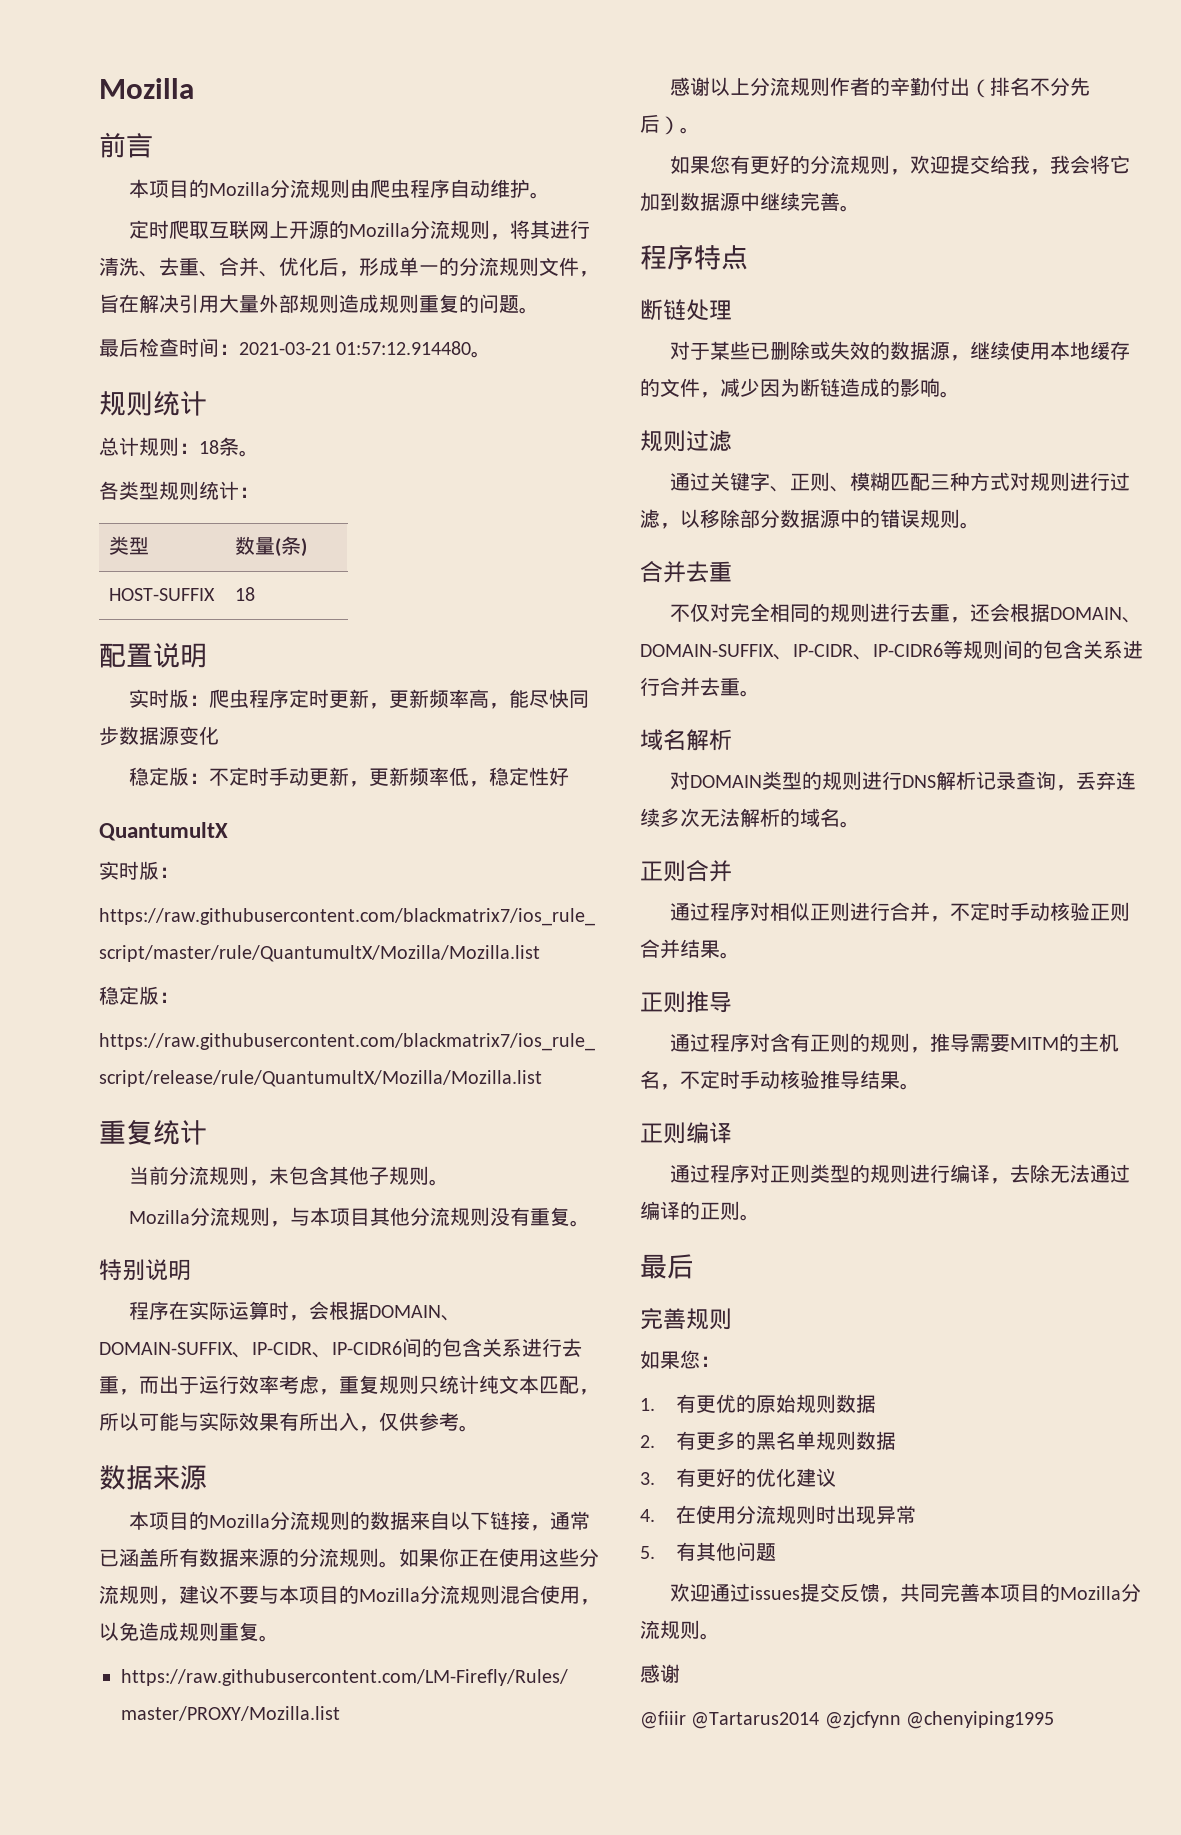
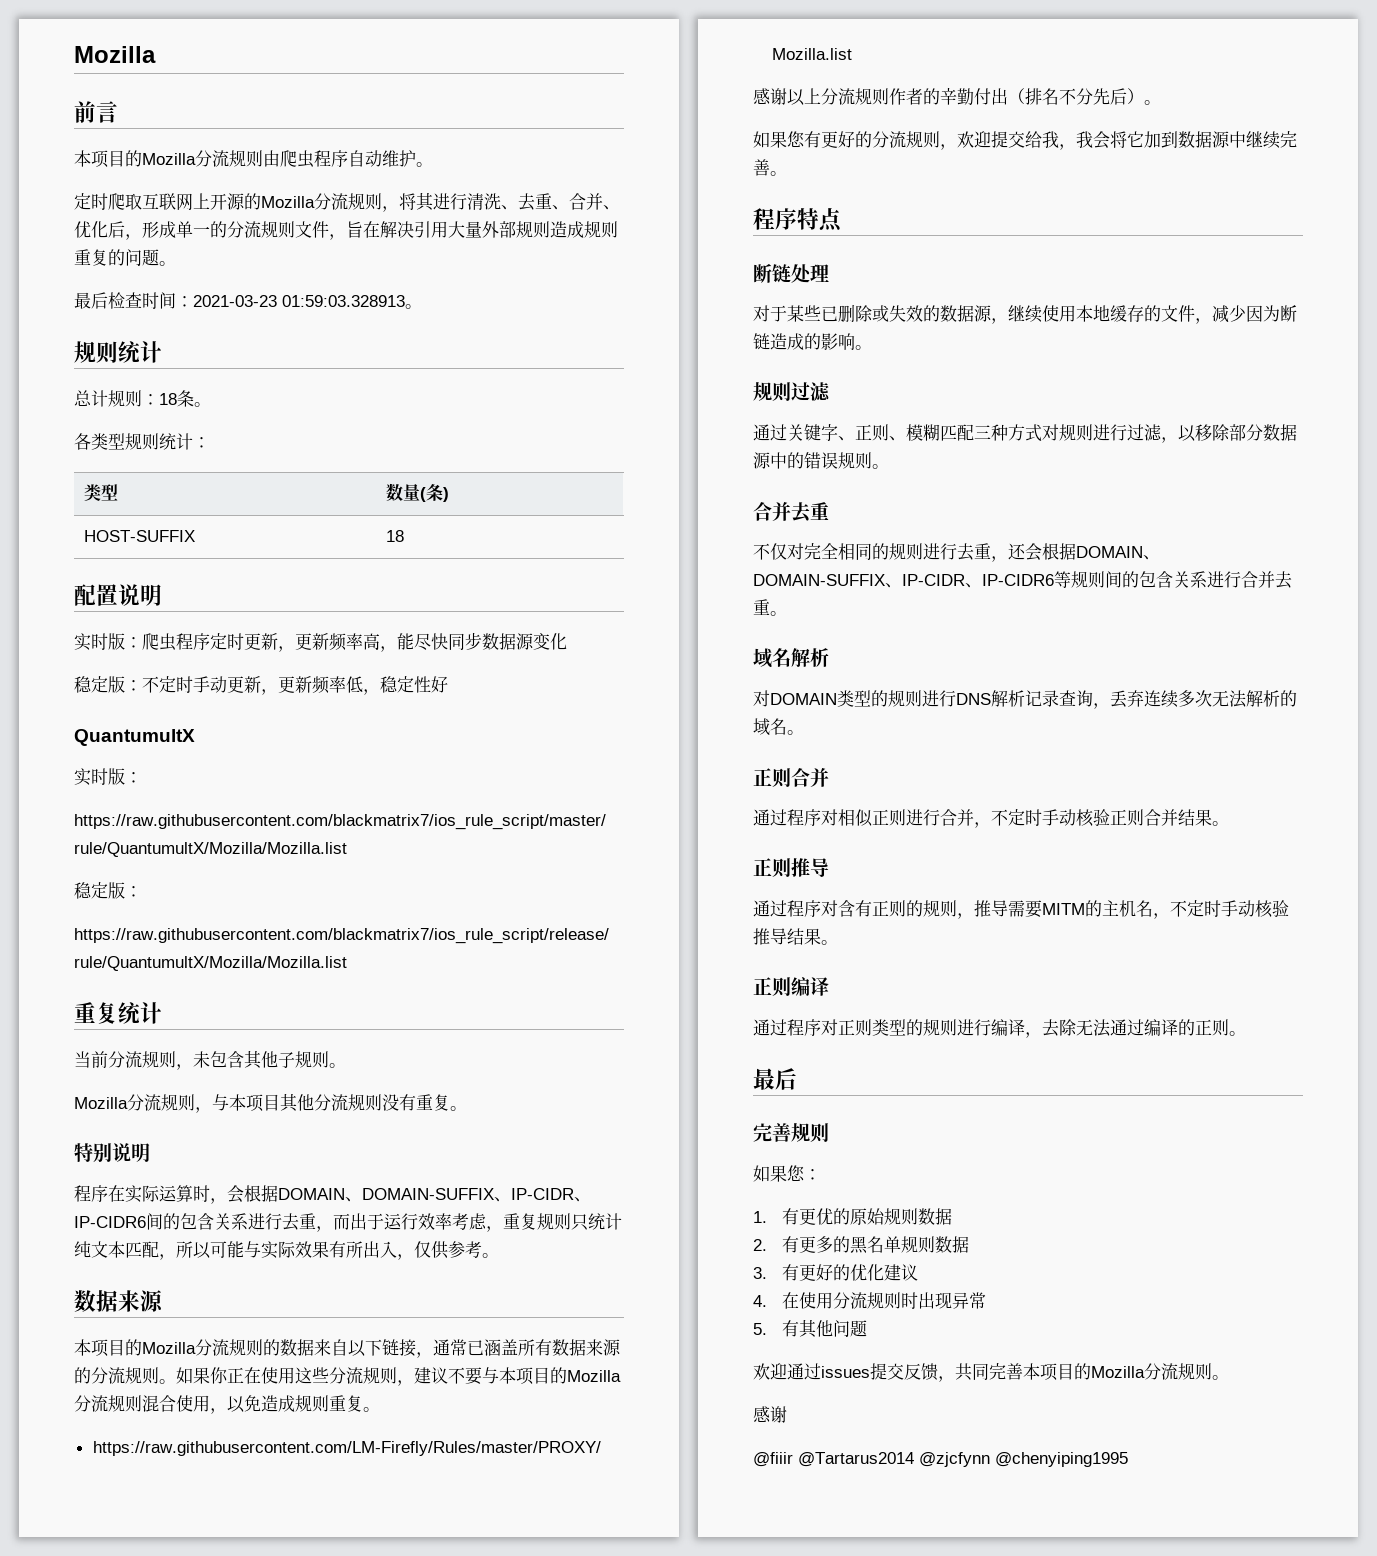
[239,341,472,355] 2021-03-21 01:57:12.914480 -> [193,295,405,307] 2021-03-23 01:59:03.328913

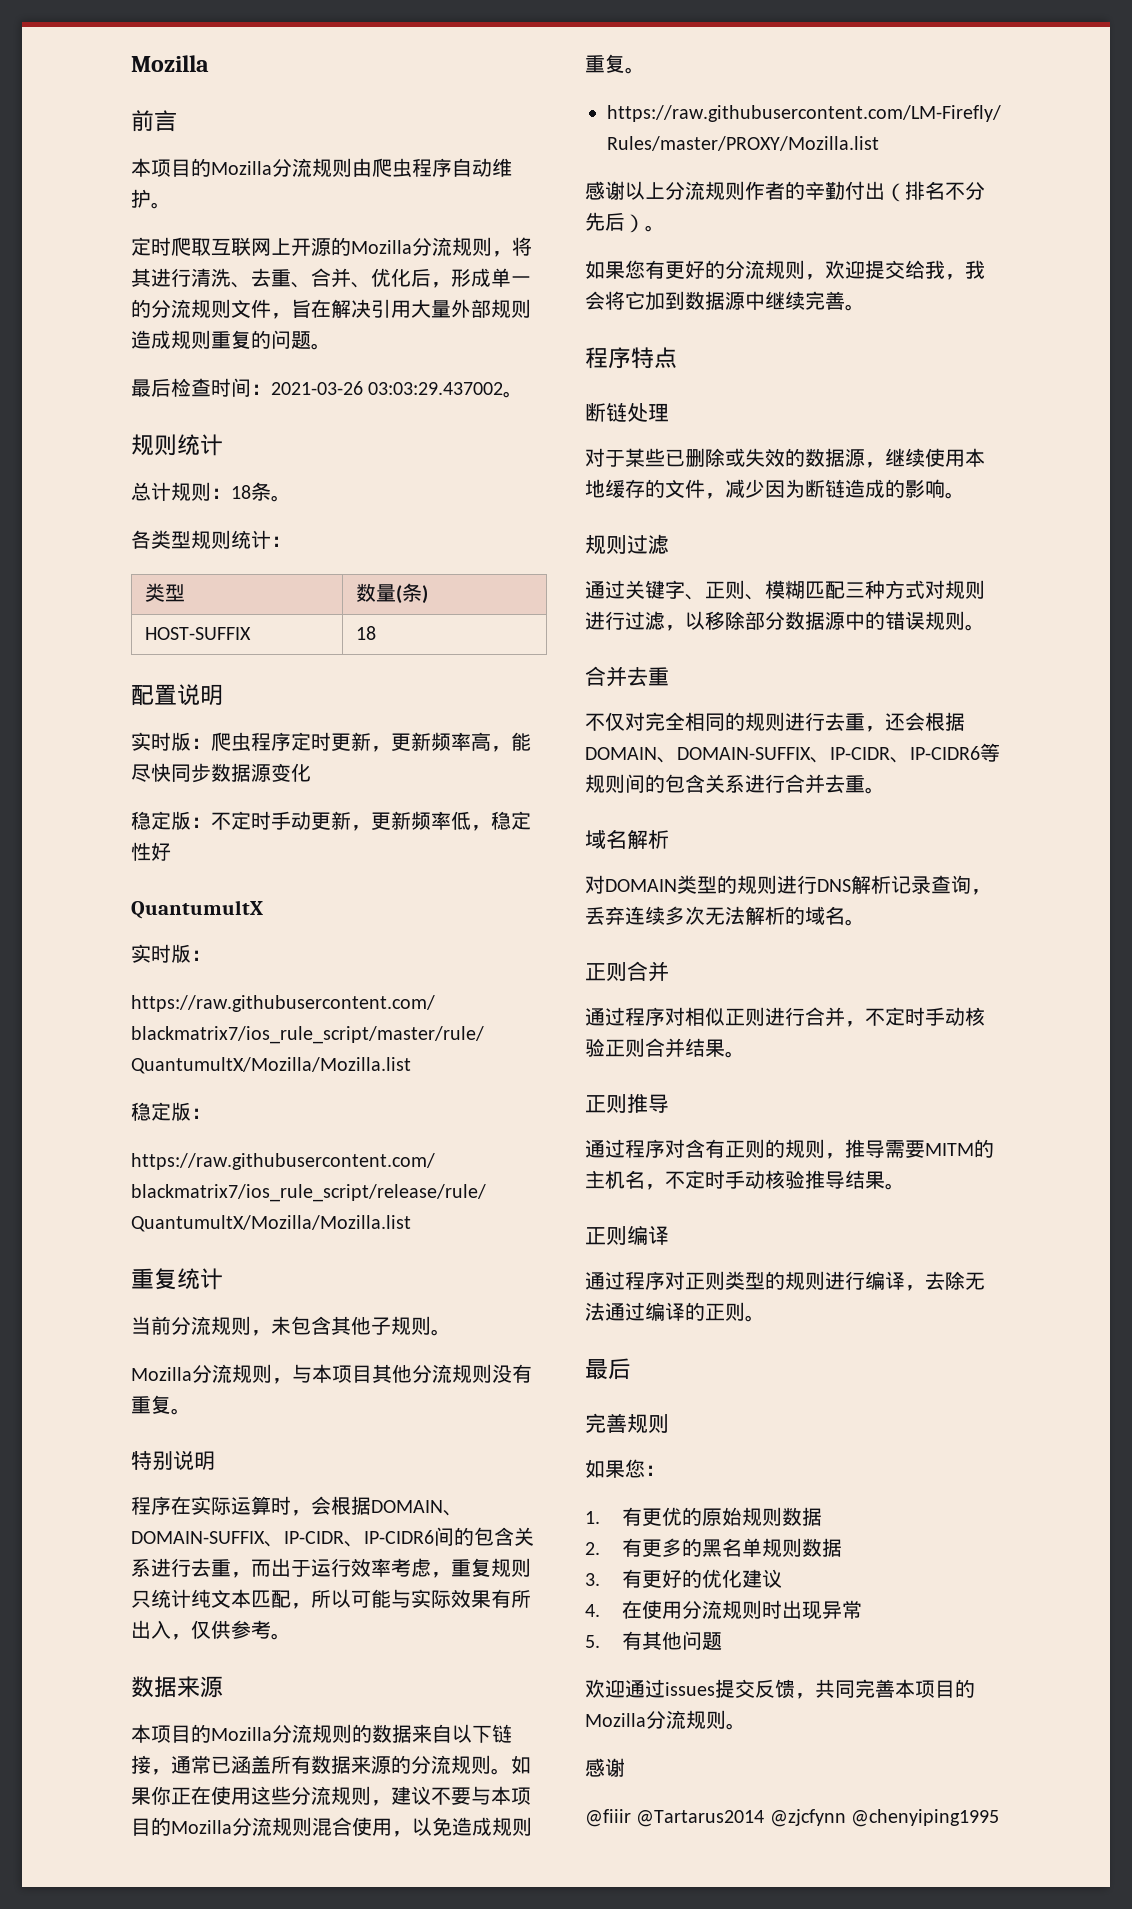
[193,295,405,307] 2021-03-23 01:59:03.328913 -> [271,381,504,395] 2021-03-26 03:03:29.437002

